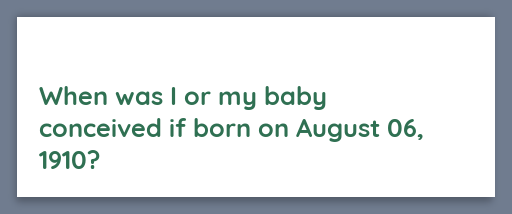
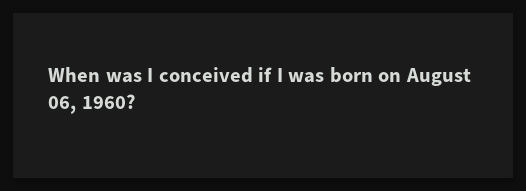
[184,86,327,110] [39,118,187,137] or my baby conceived if -> [158,67,325,83] conceived if I was
[39,150,100,169] 1910? -> [81,94,135,109] 1960?

